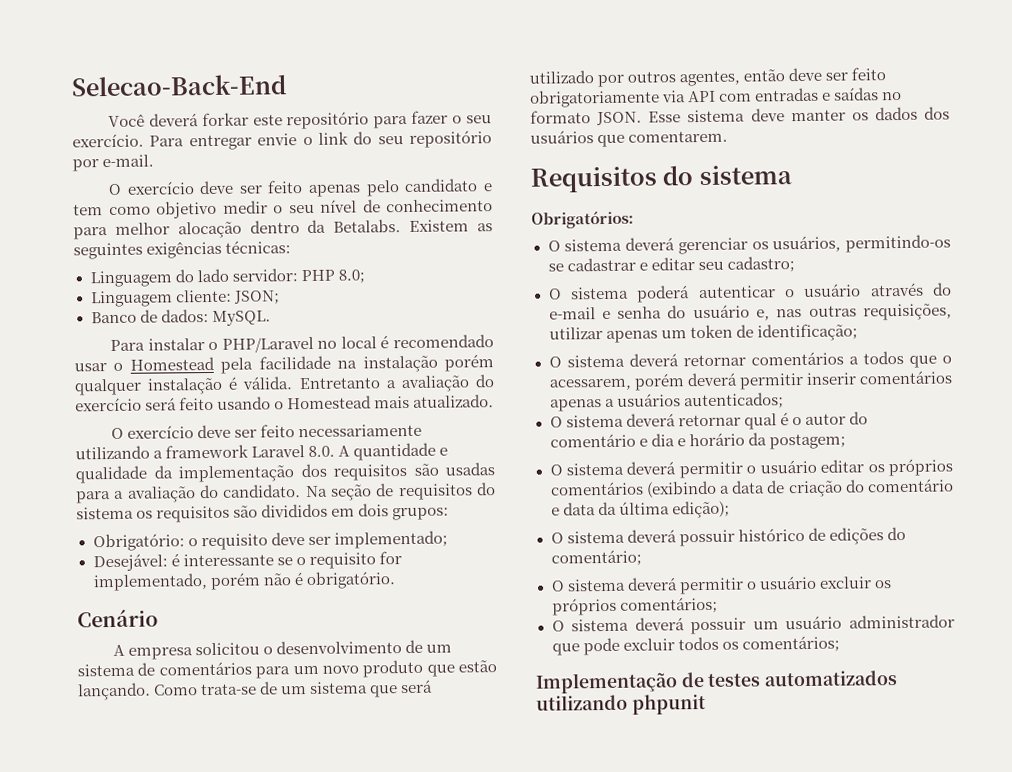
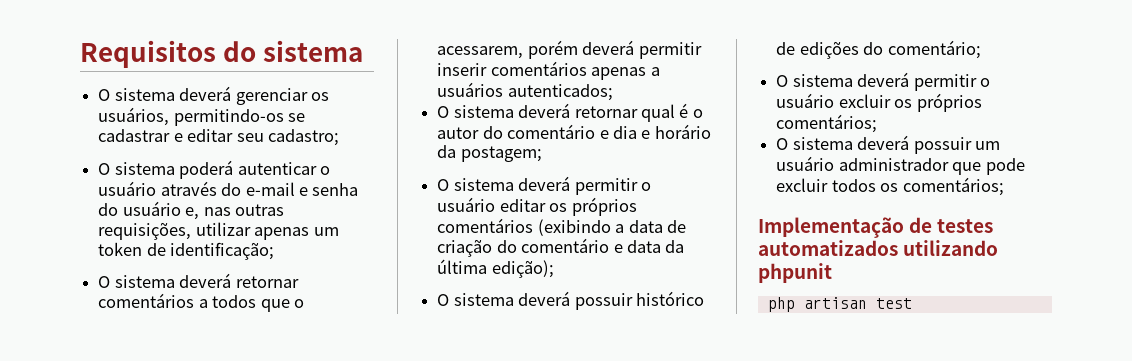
[71,74,287,97] [107,110,492,130] [72,130,492,151] [72,154,155,172] [107,178,493,197] [73,199,493,219] [73,219,494,240] [73,240,292,260] [89,268,365,288] [90,289,280,308] [90,309,271,326] [109,334,495,353] [74,354,495,374] [74,374,496,396] [75,394,495,412] [110,423,423,440] [75,442,449,461] [75,462,495,484] [76,482,496,504] [76,503,450,523] [92,530,448,552] [92,551,402,572] [92,571,396,592] [77,608,158,628] [112,639,453,660] [77,659,497,679] [77,679,434,701] [529,67,887,88] [530,87,903,108] [530,106,950,126] [530,130,729,148] Selecao-Back-End // Você deverá forkar este repositório para fazer o seu exercício. Para entregar envie o link do seu repositório por e-mail. // O exercício deve ser feito apenas pelo candidato e tem como objetivo medir o seu nível de conhecimento para melhor alocação dentro da Betalabs. Existem as seguintes exigências técnicas: // Linguagem do lado servidor: PHP 8.0; // Linguagem cliente: JSON; // Banco de dados: MySQL. // Para instalar o PHP/Laravel no local é recomendado usar o Homestead pela facilidade na instalação porém qualquer instalação é válida. Entretanto a avaliação do exercício será feito usando o Homestead mais atualizado. // O exercício deve ser feito necessariamente utilizando a framework Laravel 8.0. A quantidade e qualidade da implementação dos requisitos são usadas para a avaliação do candidato. Na seção de requisitos do sistema os requisitos são divididos em dois grupos: // Obrigatório: o requisito deve ser implementado; // Desejável: é interessante se o requisito for implementado, porém não é obrigatório. // Cenário // A empresa solicitou o desenvolvimento de um sistema de comentários para um novo produto que estão lançando. Como trata-se de um sistema que será utilizado por outros agentes, então deve ser feito obrigatoriamente via API com entradas e saídas no formato JSON. Esse sistema deve manter os dados dos usuários que comentarem. // -> (80, 54) none
[531,210,634,229] // Obrigatórios: -> (364, 51) none
(706, 704) none -> [767,297,912,312] // php artisan test

